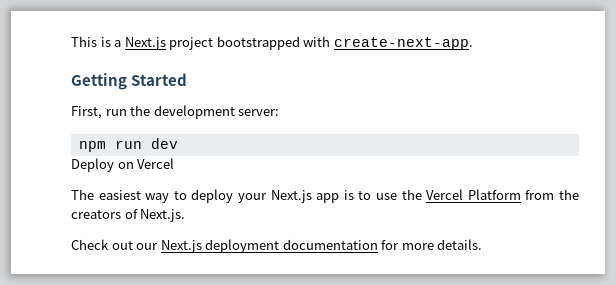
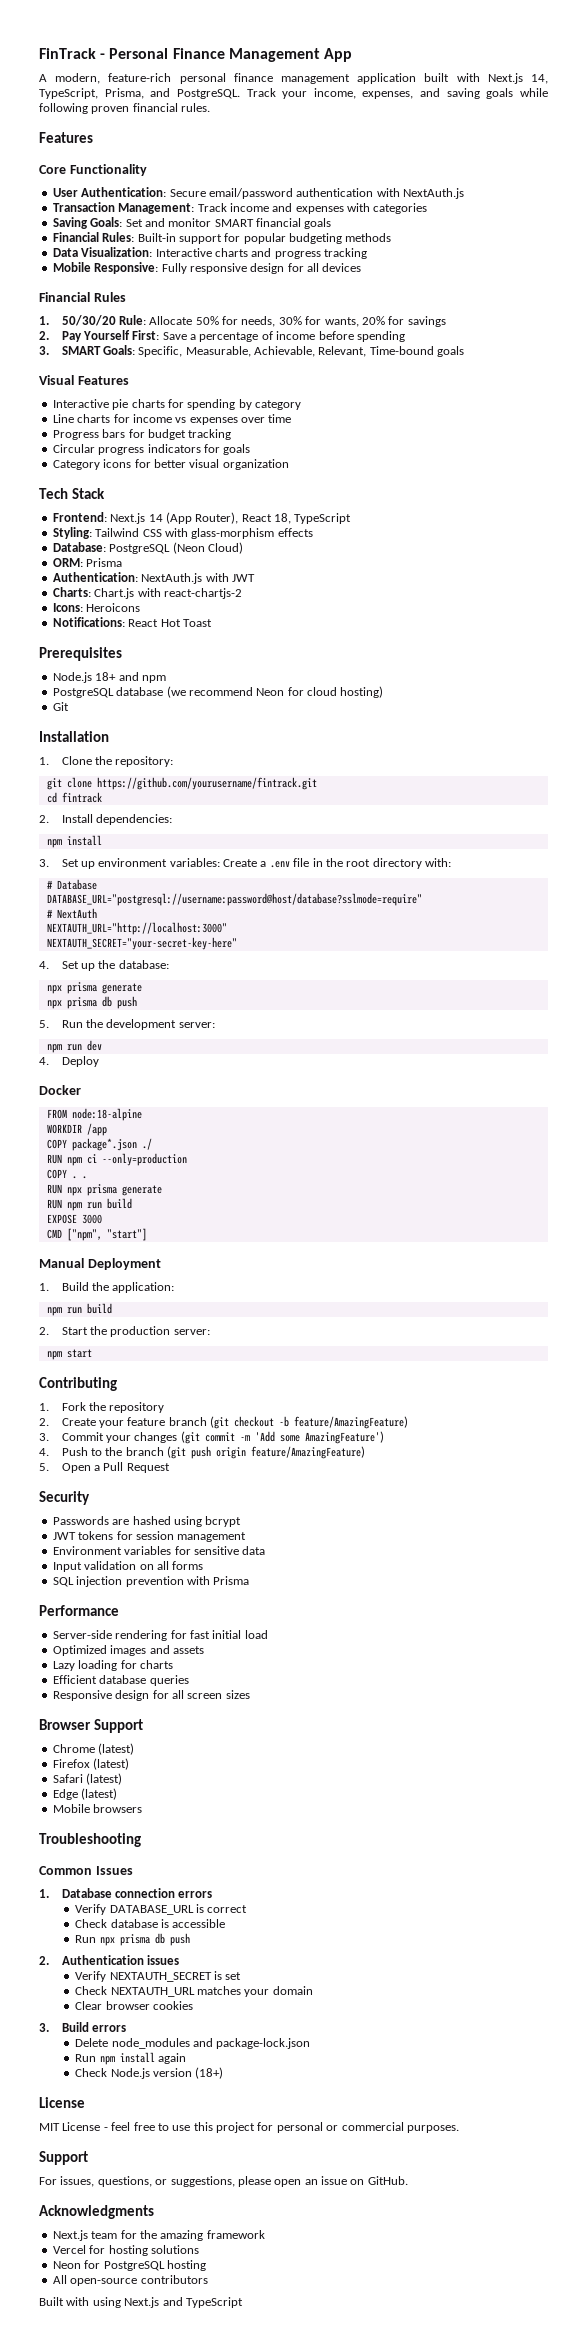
[71,36,473,50] [71,73,188,90] [71,106,127,119] This is a Next.js project bootstrapped with create-next-app. // Getting Started // First, run -> [39,48,352,62] [39,73,548,84] [39,88,548,99] [39,103,211,114] [39,132,93,143] [39,164,147,176] [52,187,464,199] [52,202,428,214] [52,217,332,229] [52,232,392,244] [52,247,367,259] [52,262,362,274] [39,292,126,302] [39,315,446,327] [39,330,405,342] [39,345,465,357] [39,375,129,385] [52,399,301,410] [52,414,292,425] [52,429,232,440] [52,444,251,455] [52,459,289,470] [39,488,105,499] [52,512,352,524] [52,527,313,539] [52,542,243,554] [52,558,123,567] [52,572,255,584] [52,587,242,599] [52,603,141,612] [52,617,212,627] [39,647,122,661] [52,672,166,683] [52,686,384,698] [52,702,69,711] [39,731,109,742] [39,756,174,767] [46,777,317,790] [46,792,102,803] [39,814,172,825] [46,835,102,848] [39,858,451,869] [46,879,97,890] [46,893,422,906] [46,908,97,919] [46,922,227,935] [46,937,237,950] [39,960,169,971] [46,982,142,994] [46,996,137,1009] [39,1020,83,1028] FinTrack - Personal Finance Management App // A modern, feature-rich personal finance management application built with Next.js 14, TypeScript, Prisma, and PostgreSQL. Track your income, expenses, and saving goals while following proven financial rules. // Features // Core Functionality // User Authentication: Secure email/password authentication with NextAuth.js // Transaction Management: Track income and expenses with categories // Saving Goals: Set and monitor SMART financial goals // Financial Rules: Built-in support for popular budgeting methods // Data Visualization: Interactive charts and progress tracking // Mobile Responsive: Fully responsive design for all devices // Financial Rules // 1. 50/30/20 Rule: Allocate 50% for needs, 30% for wants, 20% for savings // 2. Pay Yourself First: Save a percentage of income before spending // 3. SMART Goals: Specific, Measurable, Achievable, Relevant, Time-bound goals // Visual Features // Interactive pie charts for spending by category // Line charts for income vs expenses over time // Progress bars for budget tracking // Circular progress indicators for goals // Category icons for better visual organization // Tech Stack // Frontend: Next.js 14 (App Router), React 18, TypeScript // Styling: Tailwind CSS with glass-morphism effects // Database: PostgreSQL (Neon Cloud) // ORM: Prisma // Authentication: NextAuth.js with JWT // Charts: Chart.js with react-chartjs-2 // Icons: Heroicons // Notifications: React Hot Toast // Prerequisites // Node.js 18+ and npm // PostgreSQL database (we recommend Neon for cloud hosting) // Git // Installation // 1. Clone the repository: // git clone https://github.com/yourusername/fintrack.git // cd fintrack // 2. Install dependencies: // npm install // 3. Set up environment variables: Create a .env file in the root directory with: // # Database // DATABASE_URL="postgresql://username:password@host/database?sslmode=require" // # NextAuth // NEXTAUTH_URL="http://localhost:3000" // NEXTAUTH_SECRET="your-secret-key-here" // 4. Set up the database: // npx prisma generate // npx prisma db push // 5. Run
(178, 143) none -> [39,1057,49,1065] 4.
[117,158,175,169] [71,189,580,203] [71,209,186,222] [71,239,483,253] on Vercel // The easiest way to deploy your Next.js app is to use the Vercel Platform from the creators of Next.js. // Check out our Next.js deployment documentation for more details. -> [39,1085,81,1095] [46,1108,142,1121] [46,1123,107,1136] [46,1138,152,1151] [46,1153,187,1166] [46,1169,87,1179] [46,1184,162,1196] [46,1198,132,1211] [46,1214,102,1224] [46,1228,147,1241] [39,1258,161,1270] [39,1282,175,1293] [46,1303,112,1316] [39,1326,210,1337] [46,1349,92,1360] [39,1377,117,1391] [39,1402,165,1413] [39,1416,408,1429] [39,1431,384,1444] [39,1446,365,1459] [39,1462,170,1473] [39,1491,90,1505] [52,1516,242,1527] [52,1531,247,1542] [52,1546,266,1555] [52,1561,204,1572] [52,1576,250,1587] [39,1605,119,1616] [52,1630,268,1641] [52,1645,204,1656] [52,1660,173,1671] [52,1675,189,1686] [52,1690,250,1701] [39,1719,143,1733] [52,1743,135,1755] [52,1758,130,1770] [52,1773,123,1785] [52,1788,118,1800] [52,1804,143,1813] [39,1833,141,1847] [39,1866,133,1875] [39,1888,213,1898] [75,1904,248,1915] [75,1919,226,1928] [75,1933,190,1946] [39,1955,179,1965] [75,1971,242,1982] [75,1986,313,1997] [75,2001,193,2010] [39,2022,126,2032] [75,2038,311,2049] [75,2052,186,2065] [75,2067,224,2079] [39,2097,85,2108] [39,2122,459,2133] [39,2151,88,2165] [39,2176,408,2187] [39,2205,154,2219] [52,2230,265,2241] [52,2245,199,2256] [52,2260,206,2271] [52,2275,208,2286] [39,2297,243,2308] // Docker // FROM node:18-alpine // WORKDIR /app // COPY package*.json ./ // RUN npm ci --only=production // COPY . . // RUN npx prisma generate // RUN npm run build // EXPOSE 3000 // CMD ["npm", "start"] // Manual Deployment // 1. Build the application: // npm run build // 2. Start the production server: // npm start // Contributing // 1. Fork the repository // 2. Create your feature branch (git checkout -b feature/AmazingFeature) // 3. Commit your changes (git commit -m 'Add some AmazingFeature') // 4. Push to the branch (git push origin feature/AmazingFeature) // 5. Open a Pull Request // Security // Passwords are hashed using bcrypt // JWT tokens for session management // Environment variables for sensitive data // Input validation on all forms // SQL injection prevention with Prisma // Performance // Server-side rendering for fast initial load // Optimized images and assets // Lazy loading for charts // Efficient database queries // Responsive design for all screen sizes // Browser Support // Chrome (latest) // Firefox (latest) // Safari (latest) // Edge (latest) // Mobile browsers // Troubleshooting // Common Issues // 1. Database connection errors // Verify DATABASE_URL is correct // Check database is accessible // Run npx prisma db push // 2. Authentication issues // Verify NEXTAUTH_SECRET is set // Check NEXTAUTH_URL matches your domain // Clear browser cookies // 3. Build errors // Delete node_modules and package-lock.json // Run npm install again // Check Node.js version (18+) // License // MIT License - feel free to use this project for personal or commercial purposes. // Support // For issues, questions, or suggestions, please open an issue on GitHub. // Acknowledgments // Next.js team for the amazing framework // Vercel for hosting solutions // Neon for PostgreSQL hosting // All open-source contributors // Built with using Next.js and TypeScript

